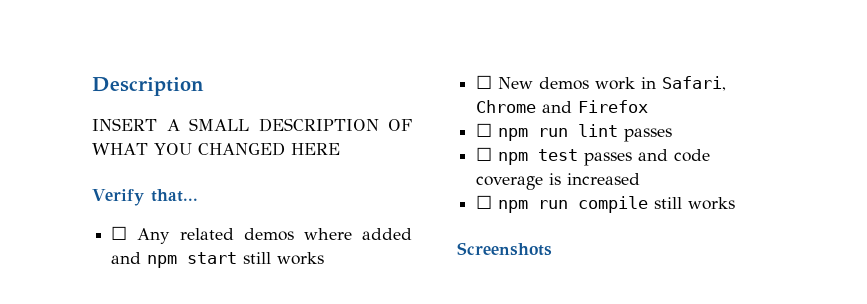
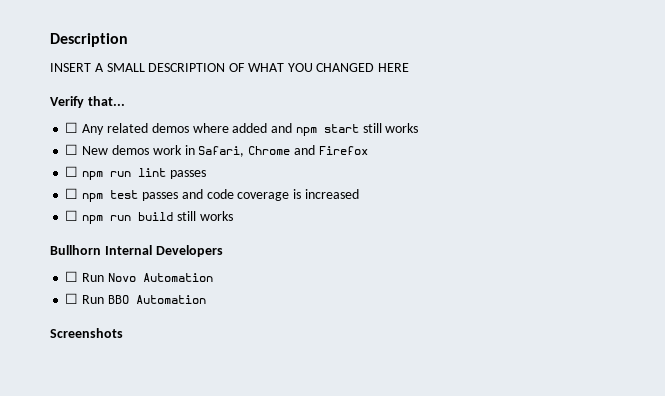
[578,196,736,213] compile still works -> [138,211,233,221] [50,245,223,257] [65,271,213,282] [65,293,206,304] build still works // Bullhorn Internal Developers // ☐ Run Novo Automation // ☐ Run BBO Automation

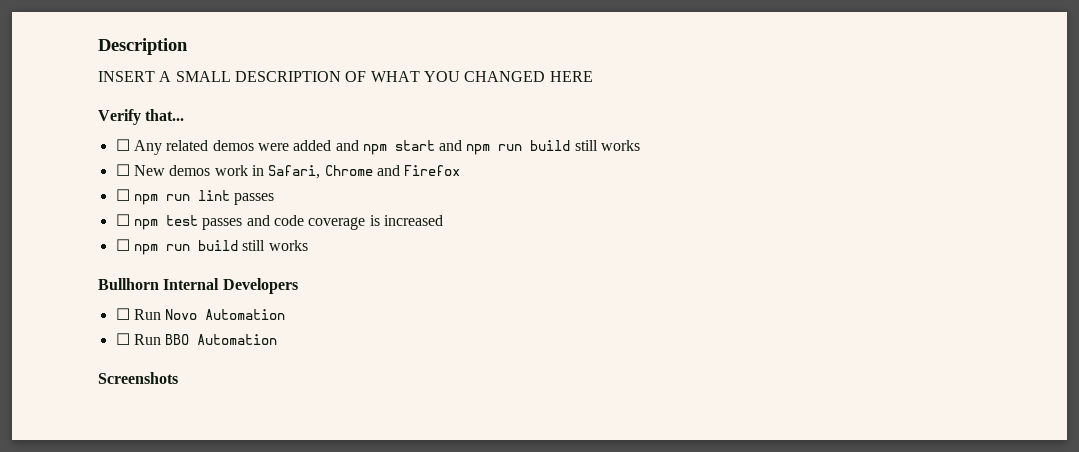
[192,123,229,133] where -> [257,143,289,151] were
(359, 128) none -> [439,140,571,155] and npm run build

